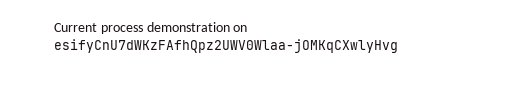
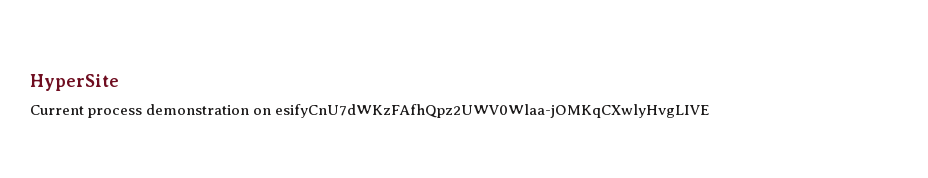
(54, 27) none -> [30,74,119,91] HyperSite //
[54,39,398,53] esifyCnU7dWKzFAfhQpz2UWV0Wlaa-jOMKqCXwlyHvg -> [275,104,711,118] esifyCnU7dWKzFAfhQpz2UWV0Wlaa-jOMKqCXwlyHvgLIVE

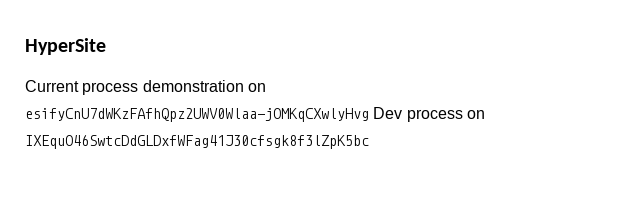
[275,104,711,118] esifyCnU7dWKzFAfhQpz2UWV0Wlaa-jOMKqCXwlyHvgLIVE -> [25,107,485,122] [25,135,369,149] esifyCnU7dWKzFAfhQpz2UWV0Wlaa-jOMKqCXwlyHvg Dev process on IXEquO46SwtcDdGLDxfWFag41J30cfsgk8f3lZpK5bc

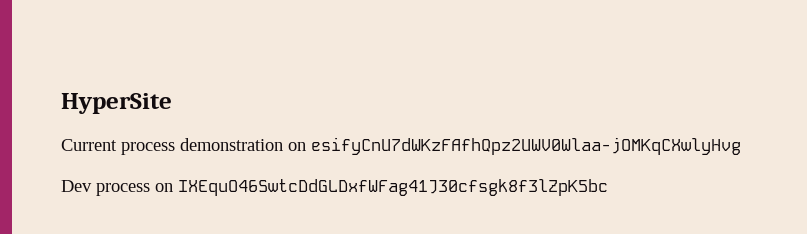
(369, 115) none -> (741, 146) //

